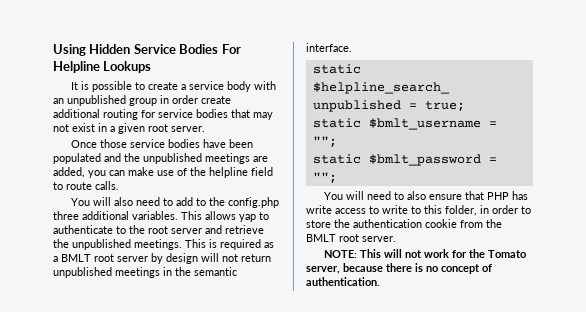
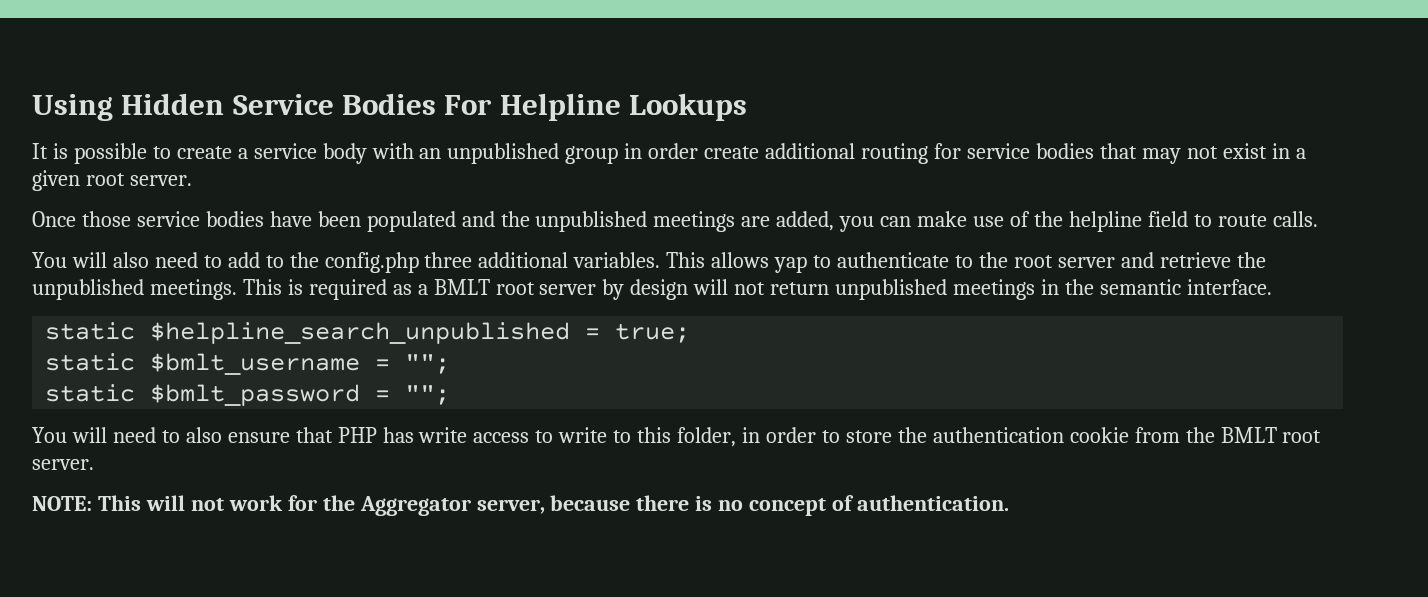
[487,250,526,258] Tomato -> [359,496,471,516] Aggregator

